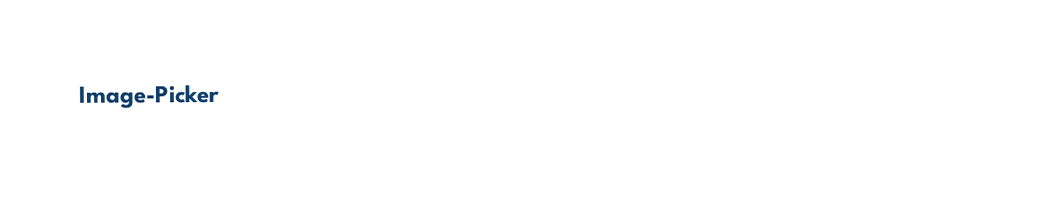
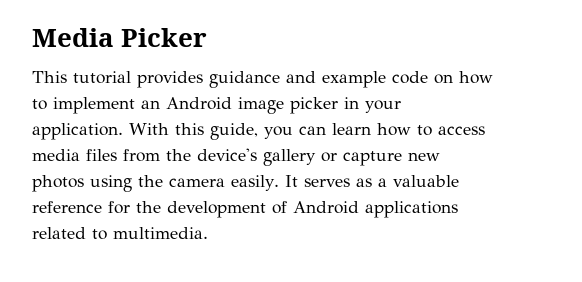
[78,84,220,109] Image-Picker -> [32,28,208,47] [32,71,493,88] [32,97,401,114] [32,123,485,140] [32,148,440,166] [32,175,459,192] [32,201,458,218] [32,227,208,240] Media Picker // This tutorial provides guidance and example code on how to implement an Android image picker in your application. With this guide, you can learn how to access media files from the device's gallery or capture new photos using the camera easily. It serves as a valuable reference for the development of Android applications related to multimedia.

